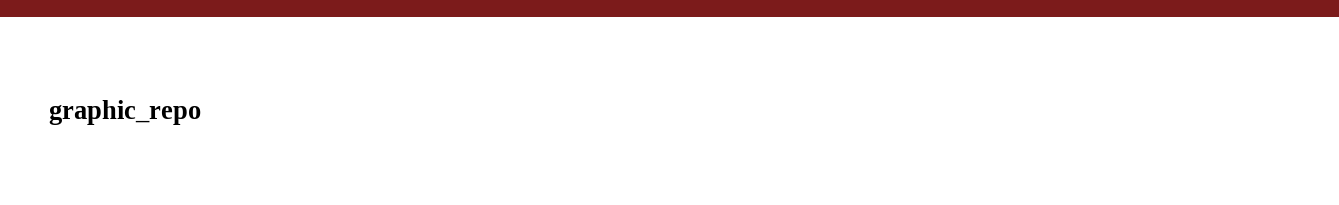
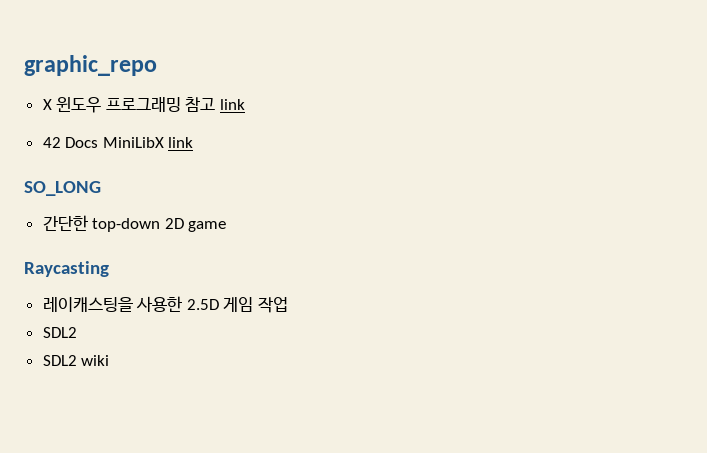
(201, 112) none -> [42,97,246,113] [42,137,194,148] [24,181,101,196] [42,215,227,232] [24,261,109,277] [42,296,289,313] [42,327,77,338] [42,355,110,366] // X 윈도우 프로그래밍 참고 link // 42 Docs MiniLibX link // SO_LONG // 간단한 top-down 2D game // Raycasting // 레이캐스팅을 사용한 2.5D 게임 작업 // SDL2 // SDL2 wiki

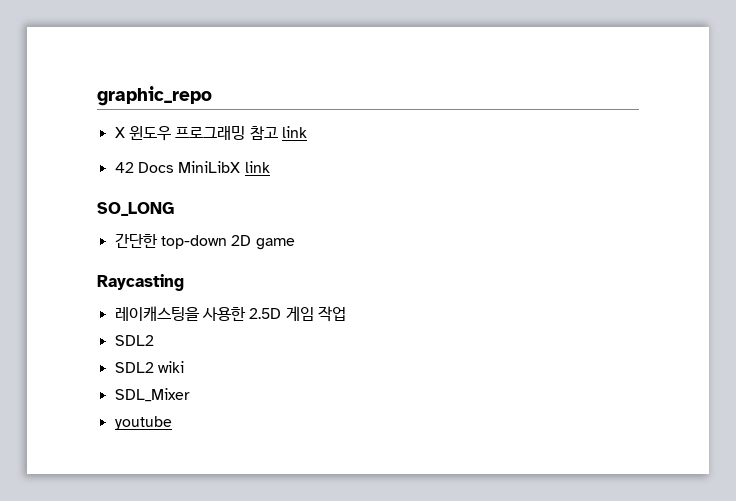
(110, 360) none -> [114,388,190,402] [114,416,172,430] // SDL_Mixer // youtube

